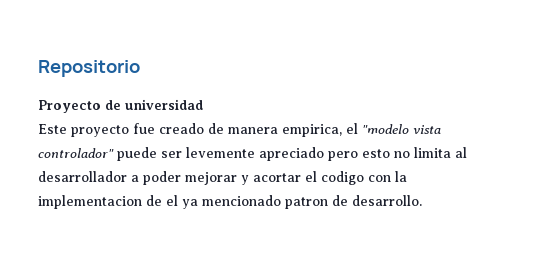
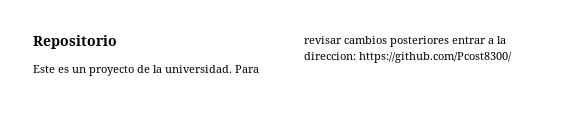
[38,99,203,113] [38,123,441,137] [38,147,467,161] [38,171,407,185] [38,195,422,209] Proyecto de universidad // Este proyecto fue creado de manera empirica, el "modelo vista controlador" puede ser levemente apreciado pero esto no limita al desarrollador a poder mejorar y acortar el codigo con la implementacion de el ya mencionado patron de desarrollo. -> [33,65,259,76] [304,36,506,47] [304,52,512,63] Este es un proyecto de la universidad. Para revisar cambios posteriores entrar a la direccion: https://github.com/Pcost8300/

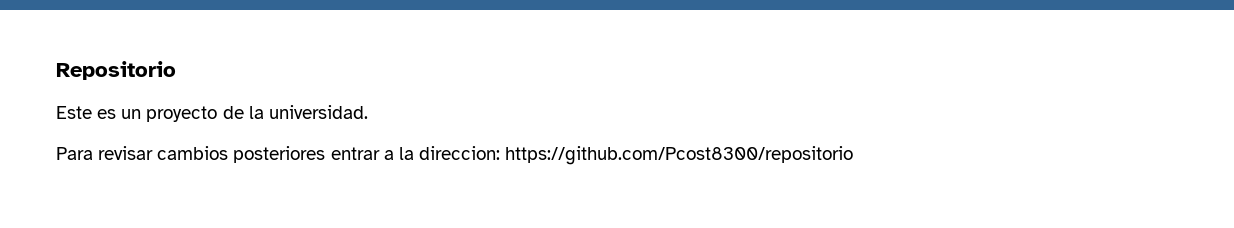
(232, 69) none -> (368, 112) //
[359,52,512,63] https://github.com/Pcost8300/ -> [505,146,854,165] https://github.com/Pcost8300/repositorio

